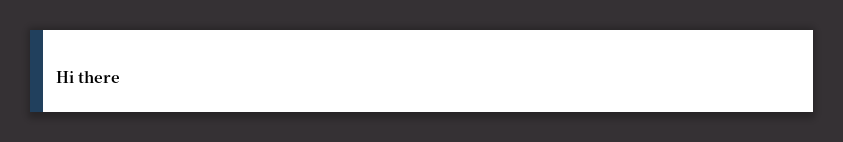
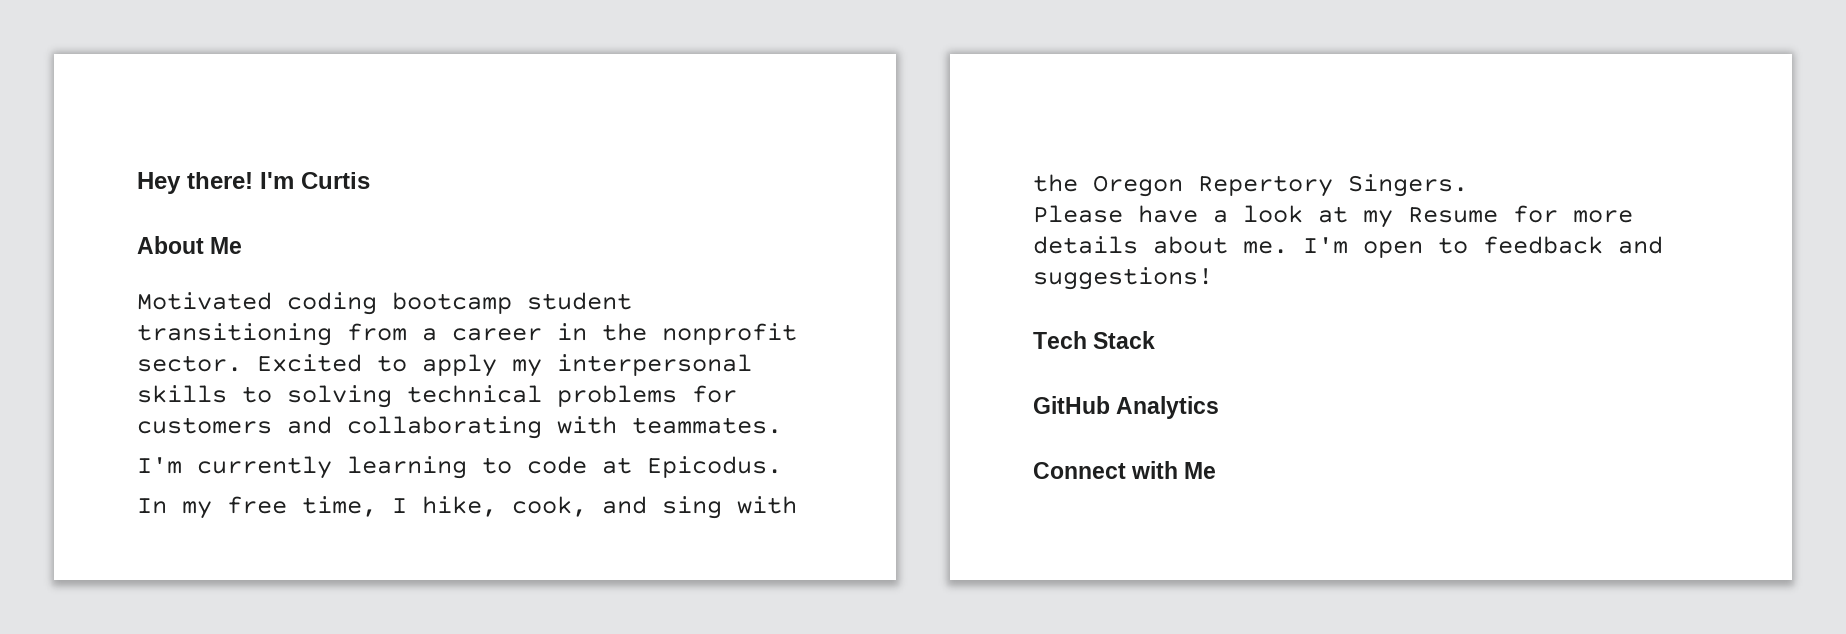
[56,70,121,83] Hi there -> [137,172,370,194] [137,236,243,254] [137,292,632,315] [137,323,797,346] [137,354,752,377] [137,385,737,408] [137,416,782,439] [137,456,782,479] [137,496,797,519] [1033,174,1468,197] [1033,205,1633,228] [1033,236,1663,258] [1033,267,1213,290] [1033,331,1156,349] [1033,396,1220,419] [1033,461,1217,479] Hey there! I'm Curtis // About Me // Motivated coding bootcamp student transitioning from a career in the nonprofit sector. Excited to apply my interpersonal skills to solving technical problems for customers and collaborating with teammates. // I'm currently learning to code at Epicodus. // In my free time, I hike, cook, and sing with the Oregon Repertory Singers. // Please have a look at my Resume for more details about me. I'm open to feedback and suggestions! // Tech Stack // GitHub Analytics // Connect with Me

